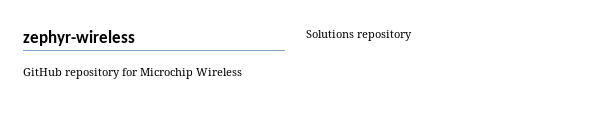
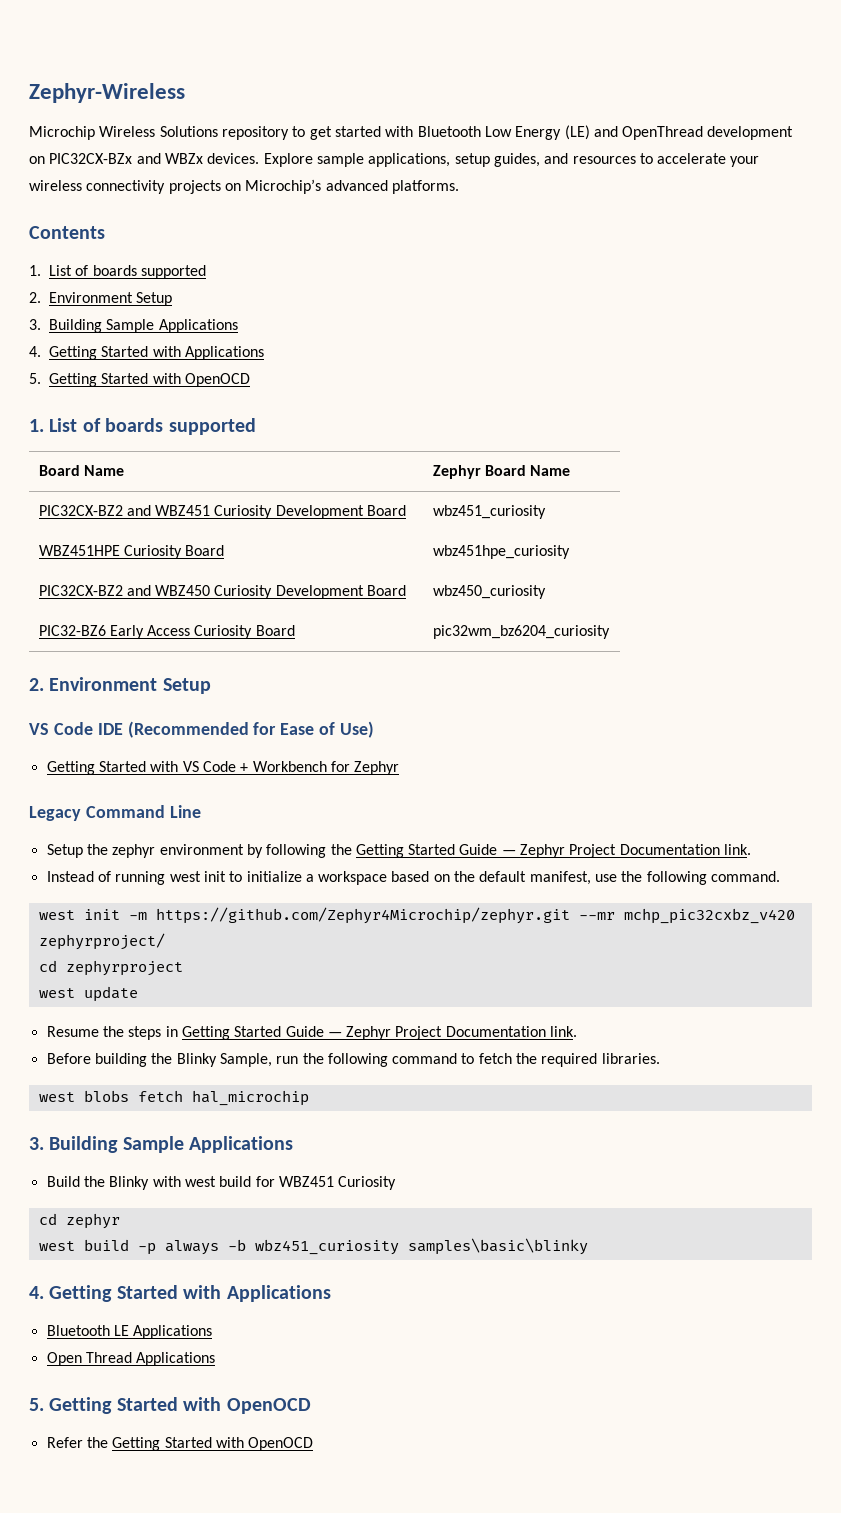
[23,30,135,46] [23,68,242,79] [306,30,412,41] zephyr-wireless // GitHub repository for Microchip Wireless Solutions repository -> [29,83,185,103] [29,125,794,140] [29,153,760,167] [29,179,459,194] [29,226,105,239] [29,265,206,279] [29,292,173,306] [29,319,238,333] [29,346,264,360] [29,373,250,387] [29,418,256,435] [38,465,124,476] [432,465,571,479] [38,505,407,519] [432,505,546,519] [38,545,225,559] [432,545,570,559] [38,585,407,599] [432,585,546,599] [38,625,295,639] [432,625,610,639] [29,677,211,694] [29,721,375,738] [46,761,400,775] [29,805,201,821] [46,844,752,858] [46,871,781,885] [38,907,795,924] [38,933,165,950] [38,960,183,976] [38,986,138,1002] [46,1026,578,1040] [46,1053,660,1067] [38,1090,309,1106] [29,1136,294,1153] [46,1176,397,1190] [38,1213,120,1229] [38,1238,588,1255] [29,1285,331,1302] [46,1325,213,1339] [46,1352,216,1366] [29,1397,311,1414] [46,1437,314,1451] Zephyr-Wireless // Microchip Wireless Solutions repository to get started with Bluetooth Low Energy (LE) and OpenThread development on PIC32CX-BZx and WBZx devices. Explore sample applications, setup guides, and resources to accelerate your wireless connectivity projects on Microchip’s advanced platforms. // Contents // 1. List of boards supported // 2. Environment Setup // 3. Building Sample Applications // 4. Getting Started with Applications // 5. Getting Started with OpenOCD // 1. List of boards supported // Board Name | Zephyr Board Name // PIC32CX-BZ2 and WBZ451 Curiosity Development Board | wbz451_curiosity // WBZ451HPE Curiosity Board | wbz451hpe_curiosity // PIC32CX-BZ2 and WBZ450 Curiosity Development Board | wbz450_curiosity // PIC32-BZ6 Early Access Curiosity Board | pic32wm_bz6204_curiosity // 2. Environment Setup // VS Code IDE (Recommended for Ease of Use) // Getting Started with VS Code + Workbench for Zephyr // Legacy Command Line // Setup the zephyr environment by following the Getting Started Guide — Zephyr Project Documentation link. // Instead of running west init to initialize a workspace based on the default manifest, use the following command. // west init -m https://github.com/Zephyr4Microchip/zephyr.git --mr mchp_pic32cxbz_v420 zephyrproject/ // cd zephyrproject // west update // Resume the steps in Getting Started Guide — Zephyr Project Documentation link. // Before building the Blinky Sample, run the following command to fetch the required libraries. // west blobs fetch hal_microchip // 3. Building Sample Applications // Build the Blinky with west build for WBZ451 Curiosity // cd zephyr // west build -p always -b wbz451_curiosity samples\basic\blinky // 4. Getting Started with Applications // Bluetooth LE Applications // Open Thread Applications // 5. Getting Started with OpenOCD // Refer the Getting Started with OpenOCD

